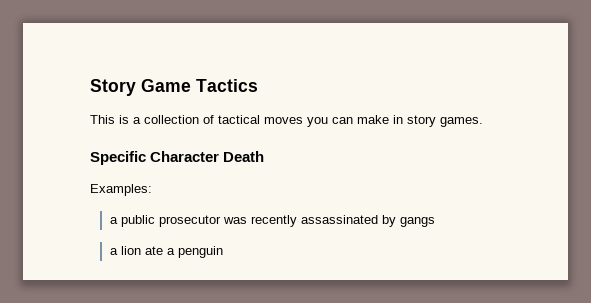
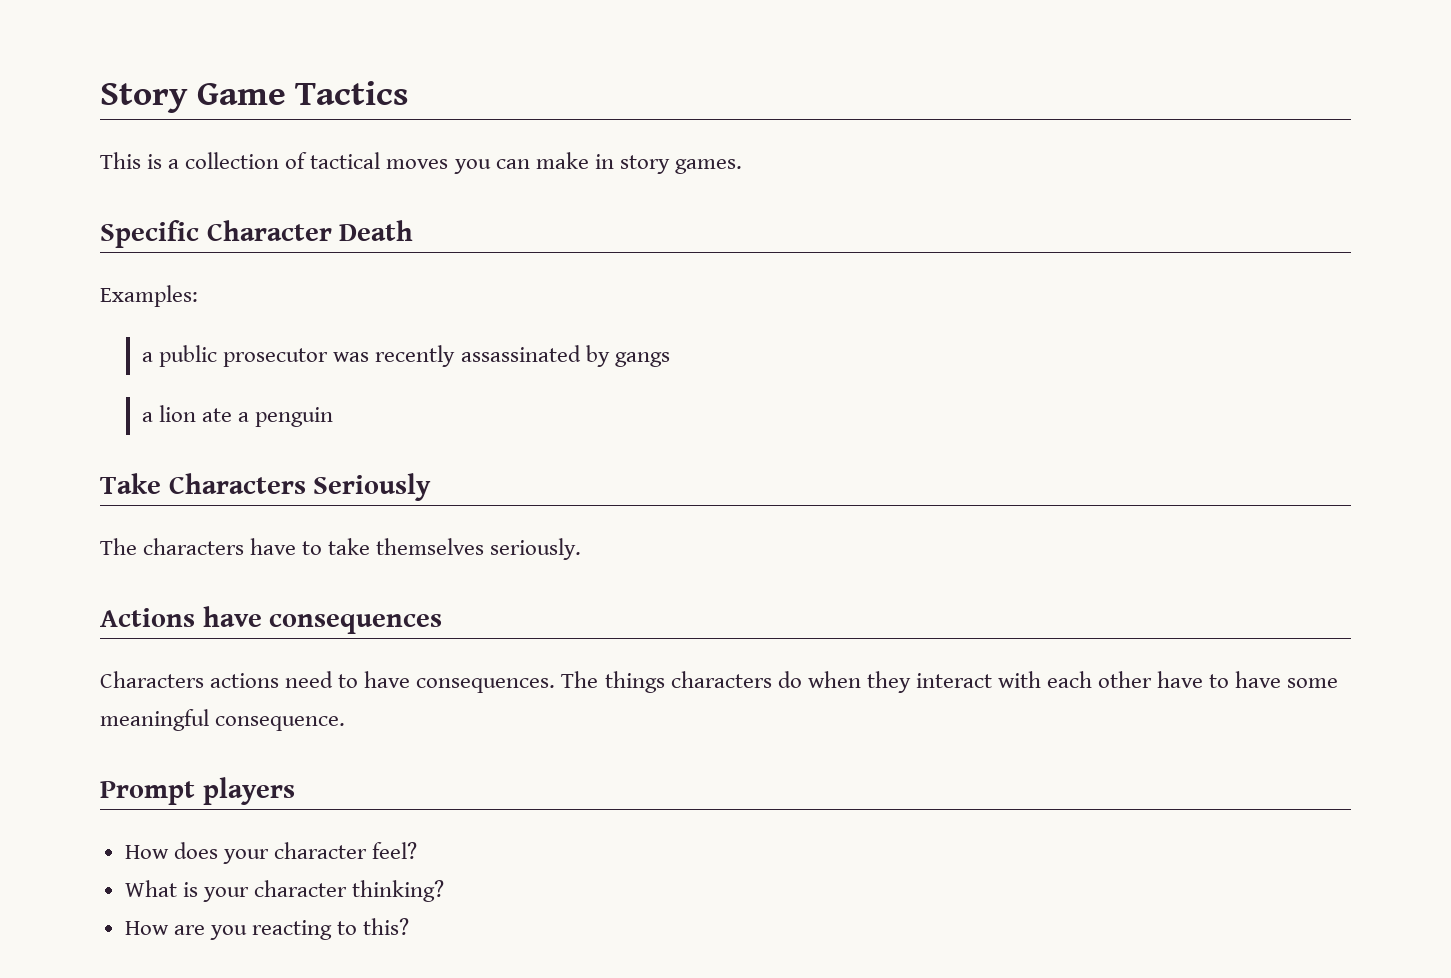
(223, 252) none -> [100,473,432,501] [100,538,582,560] [100,606,443,634] [100,671,1339,693] [100,709,346,731] [100,777,295,805] [124,842,418,864] [124,880,445,902] [124,918,410,940] // Take Characters Seriously // The characters have to take themselves seriously. // Actions have consequences // Characters actions need to have consequences. The things characters do when they interact with each other have to have some meaningful consequence. // Prompt players // How does your character feel? // What is your character thinking? // How are you reacting to this?

